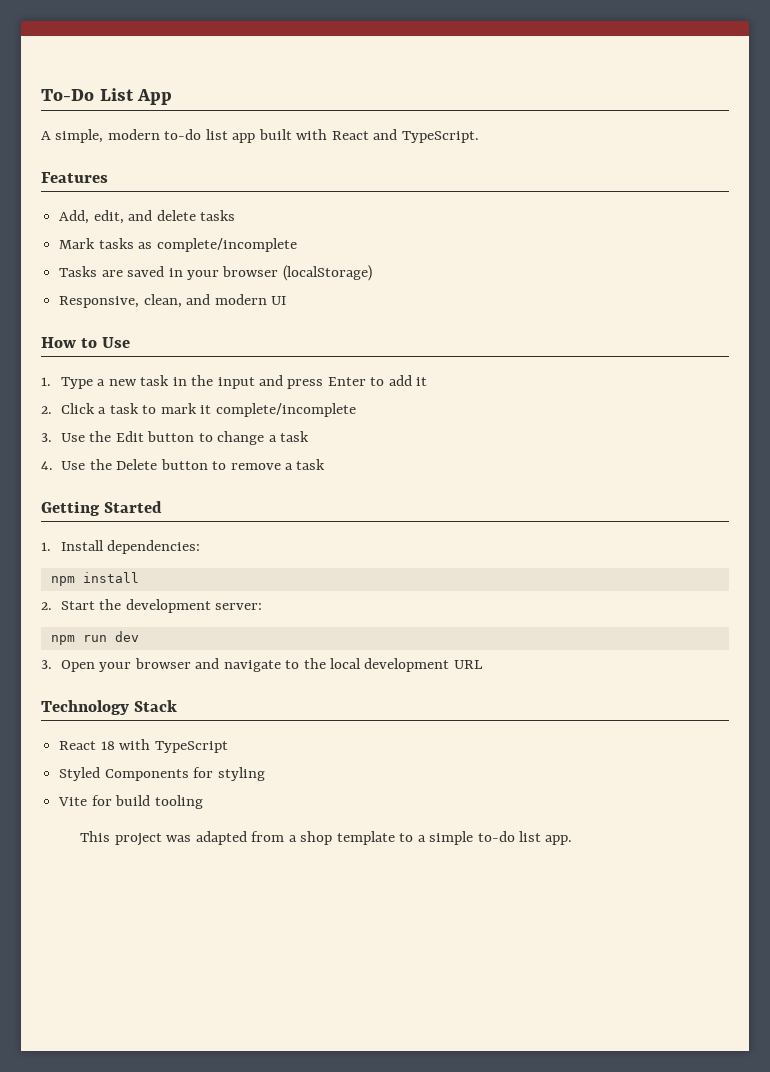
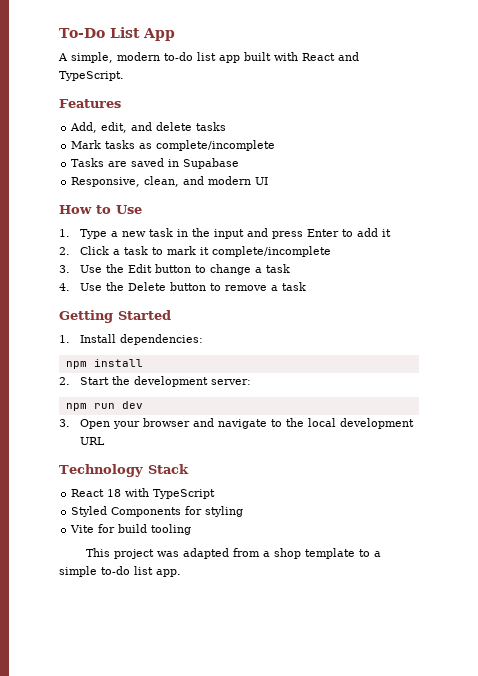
[186,265,372,281] your browser (localStorage) -> [183,158,240,169] Supabase

